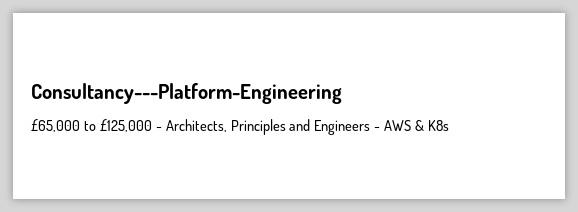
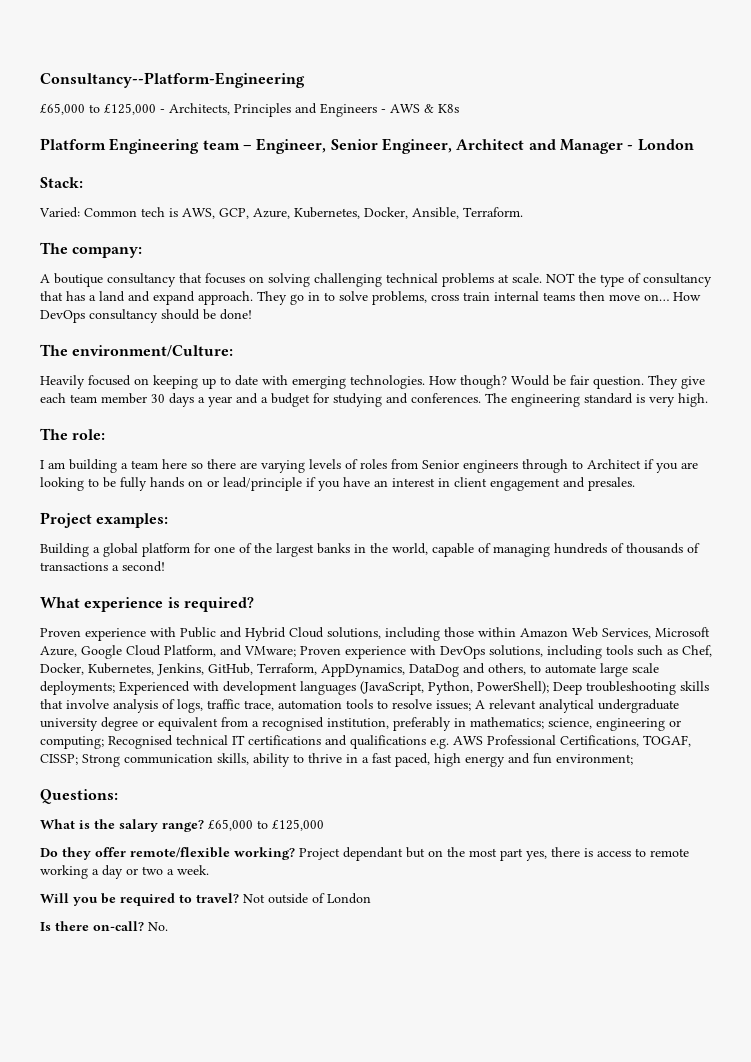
[31,83,342,104] Consultancy---Platform-Engineering -> [40,72,305,88] Consultancy--Platform-Engineering
(450, 125) none -> [40,138,694,154] [40,177,83,188] [39,207,523,219] [40,242,143,258] [40,273,712,287] [40,291,701,305] [40,309,252,323] [40,344,234,357] [40,375,705,389] [40,393,708,407] [40,428,106,440] [40,459,698,473] [40,477,635,491] [40,512,169,528] [40,543,700,557] [40,561,165,572] [40,597,254,612] [40,627,710,641] [40,645,712,659] [40,663,659,677] [40,681,709,695] [40,699,679,713] [40,717,681,731] [40,735,691,749] [40,753,633,767] [40,789,118,804] [40,819,324,832] [40,847,689,861] [40,865,209,879] [40,893,371,906] [40,921,168,931] // Platform Engineering team – Engineer, Senior Engineer, Architect and Manager - London // Stack: // Varied: Common tech is AWS, GCP, Azure, Kubernetes, Docker, Ansible, Terraform. // The company: // A boutique consultancy that focuses on solving challenging technical problems at scale. NOT the type of consultancy that has a land and expand approach. They go in to solve problems, cross train internal teams then move on… How DevOps consultancy should be done! // The environment/Culture: // Heavily focused on keeping up to date with emerging technologies. How though? Would be fair question. They give each team member 30 days a year and a budget for studying and conferences. The engineering standard is very high. // The role: // I am building a team here so there are varying levels of roles from Senior engineers through to Architect if you are looking to be fully hands on or lead/principle if you have an interest in client engagement and presales. // Project examples: // Building a global platform for one of the largest banks in the world, capable of managing hundreds of thousands of transactions a second! // What experience is required? // Proven experience with Public and Hybrid Cloud solutions, including those within Amazon Web Services, Microsoft Azure, Google Cloud Platform, and VMware; Proven experience with DevOps solutions, including tools such as Chef, Docker, Kubernetes, Jenkins, GitHub, Terraform, AppDynamics, DataDog and others, to automate large scale deployments; Experienced with development languages (JavaScript, Python, PowerShell); Deep troubleshooting skills that involve analysis of logs, traffic trace, automation tools to resolve issues; A relevant analytical undergraduate university degree or equivalent from a recognised institution, preferably in mathematics; science, engineering or computing; Recognised technical IT certifications and qualifications e.g. AWS Professional Certifications, TOGAF, CISSP; Strong communication skills, ability to thrive in a fast paced, high energy and fun environment; // Questions: // What is the salary range? £65,000 to £125,000 // Do they offer remote/flexible working? Project dependant but on the most part yes, there is access to remote working a day or two a week. // Will you be required to travel? Not outside of London // Is there on-call? No.

